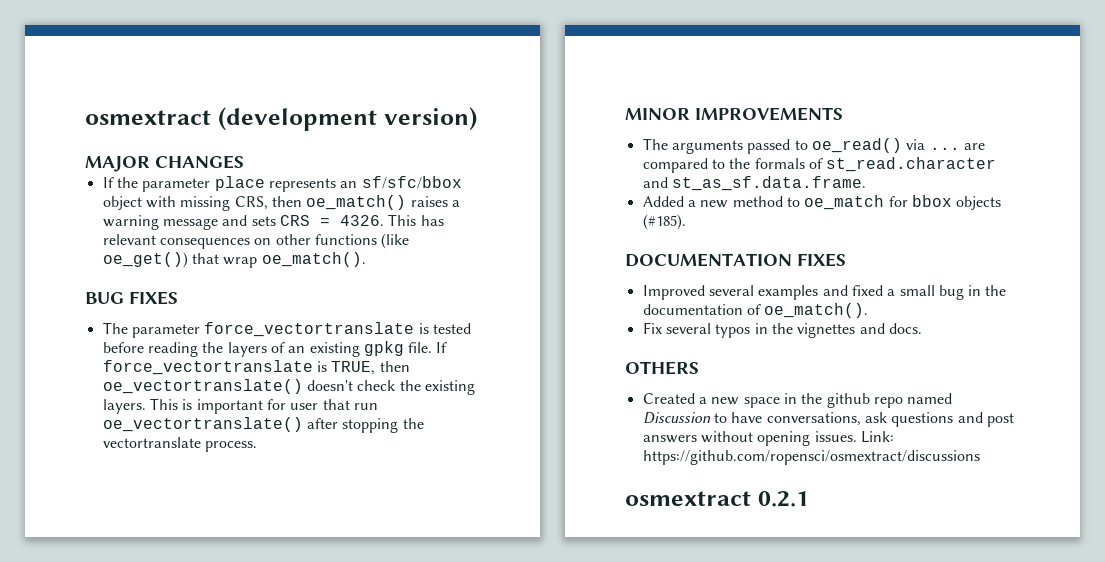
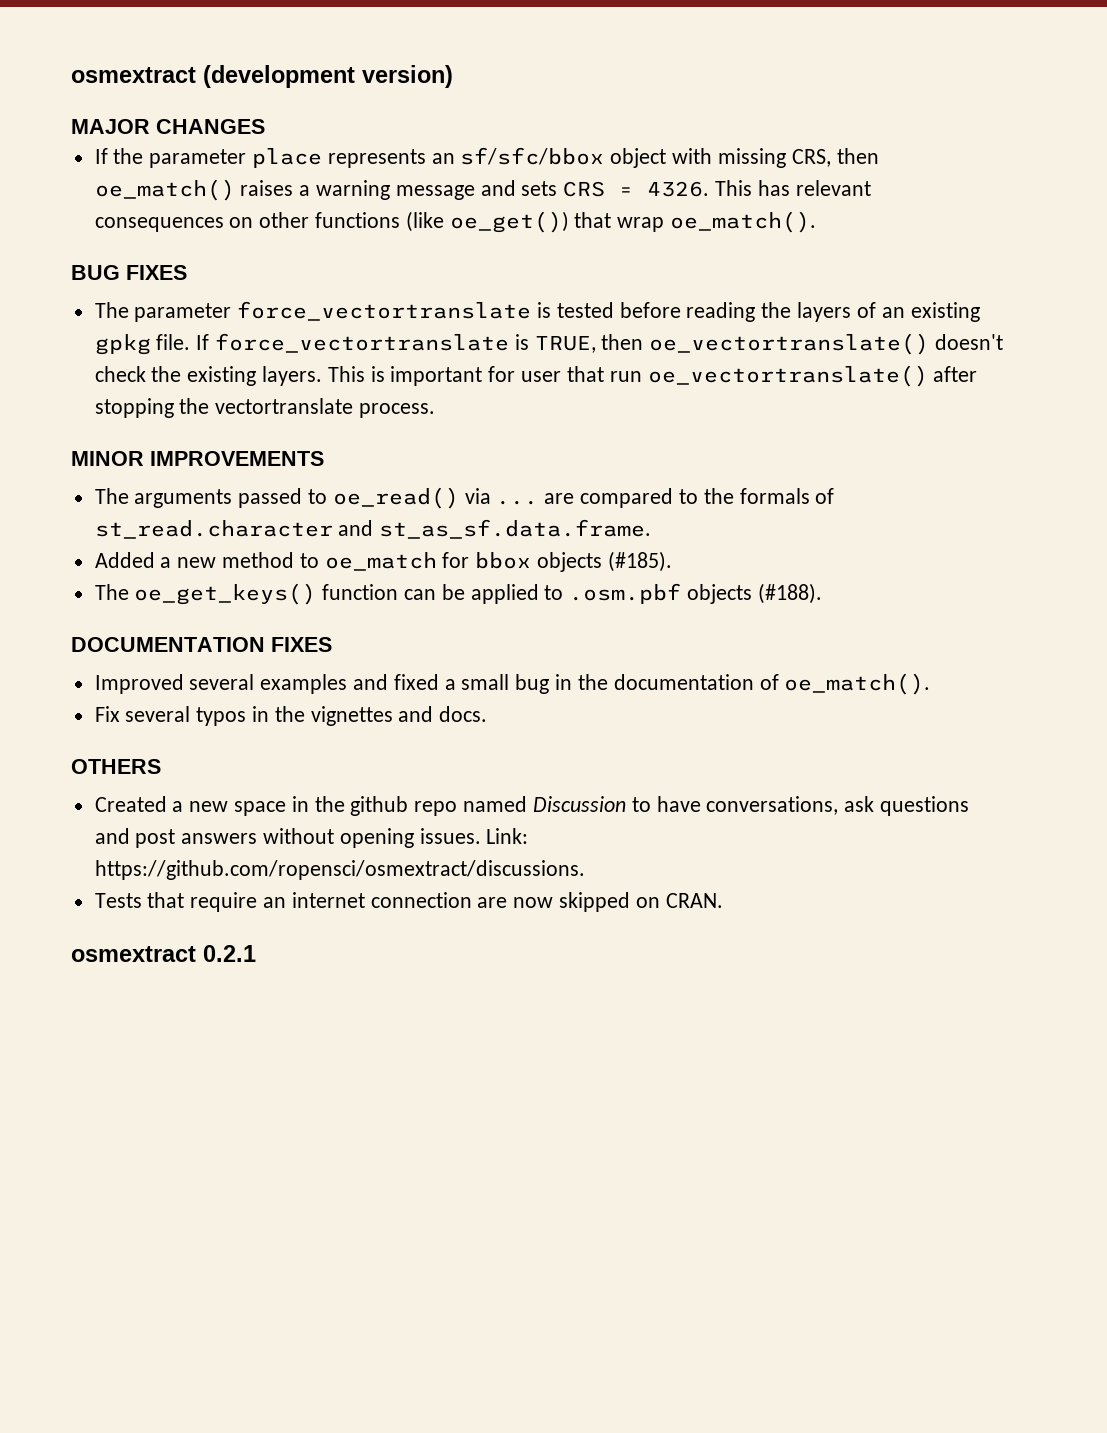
(686, 222) none -> [94,583,822,605] // The oe_get_keys() function can be applied to .osm.pbf objects (#188).
[642,450,980,465] https://github.com/ropensci/osmextract/discussions -> [94,860,585,880] [94,892,723,912] https://github.com/ropensci/osmextract/discussions. // Tests that require an internet connection are now skipped on CRAN.

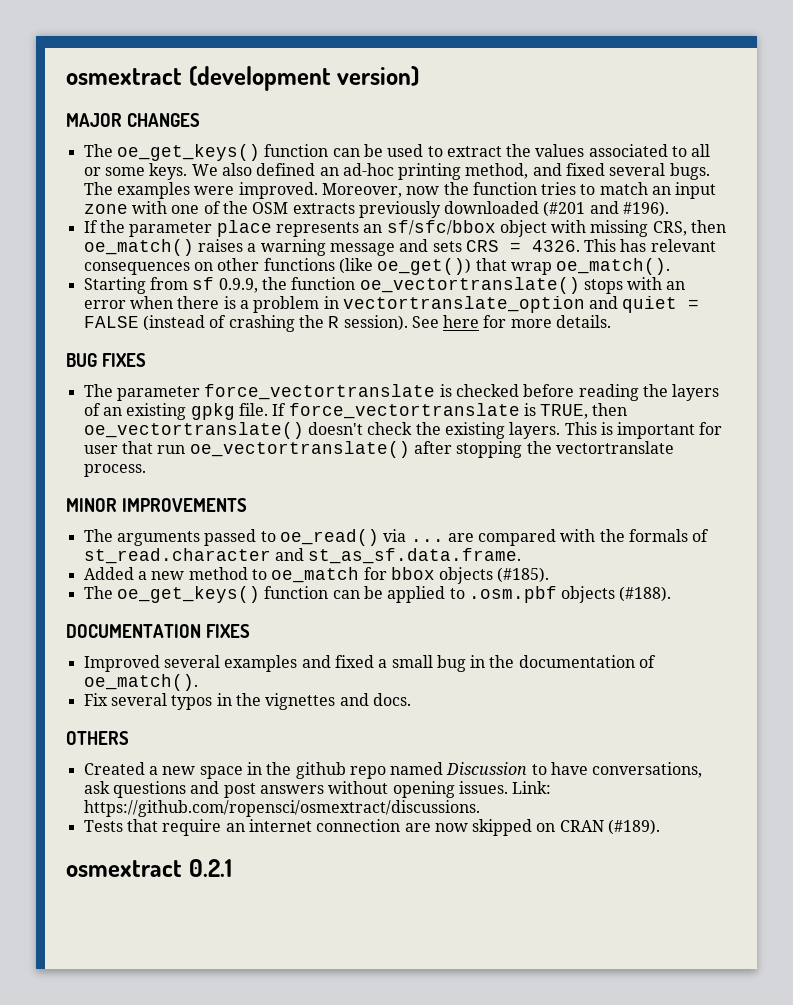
(265, 126) none -> [83,144,711,161] [83,163,710,180] [83,182,717,199] [83,201,670,218] // The oe_get_keys() function can be used to extract the values associated to all or some keys. We also defined an ad-hoc printing method, and fixed several bugs. The examples were improved. Moreover, now the function tries to match an input zone with one of the OSM extracts previously downloaded (#201 and #196).
(817, 222) none -> [83,277,686,294] [83,296,700,313] [83,315,612,332] // Starting from sf 0.9.9, the function oe_vectortranslate() stops with an error when there is a problem in vectortranslate_option and quiet = FALSE (instead of crashing the R session). See here for more details.
[556,302,614,318] tested -> [455,384,519,397] checked
[678,489,698,504] to -> [560,529,596,542] with
[665,893,723,908] CRAN. -> [559,819,661,835] CRAN (#189).

